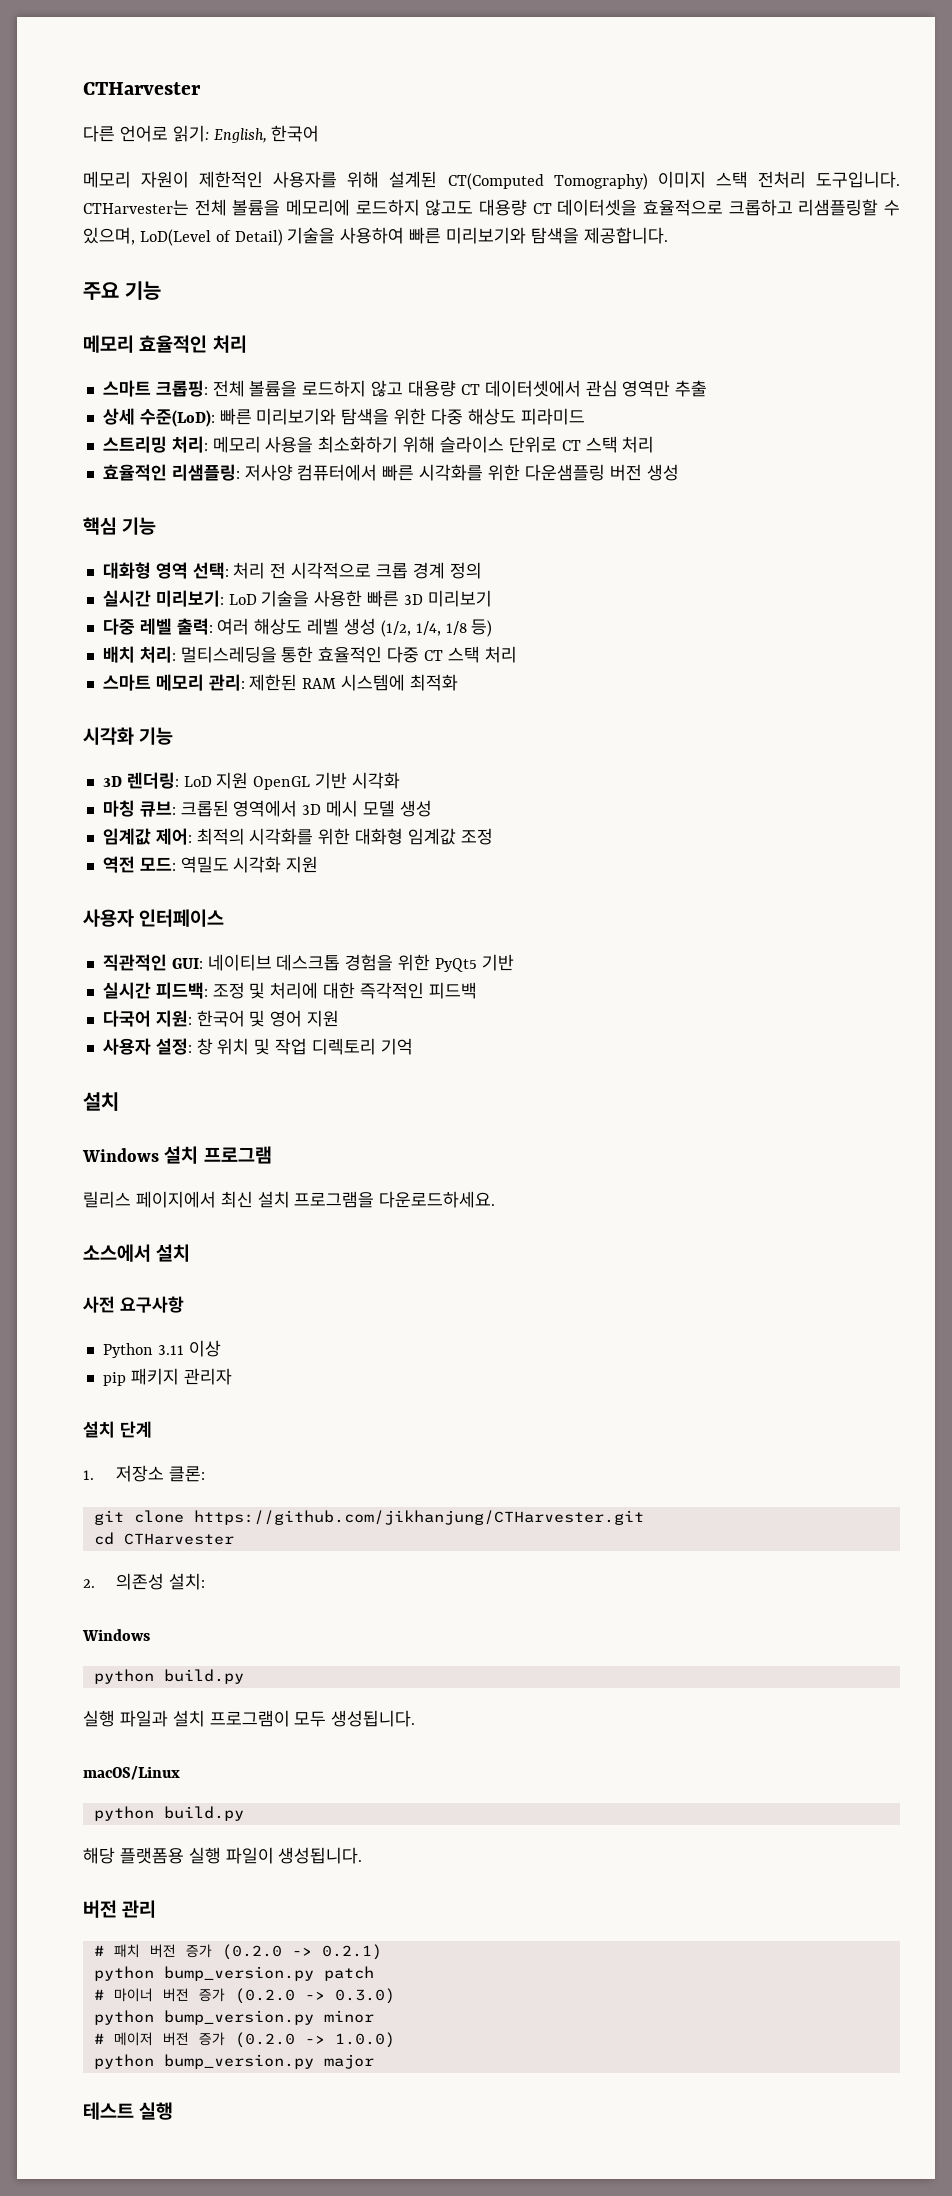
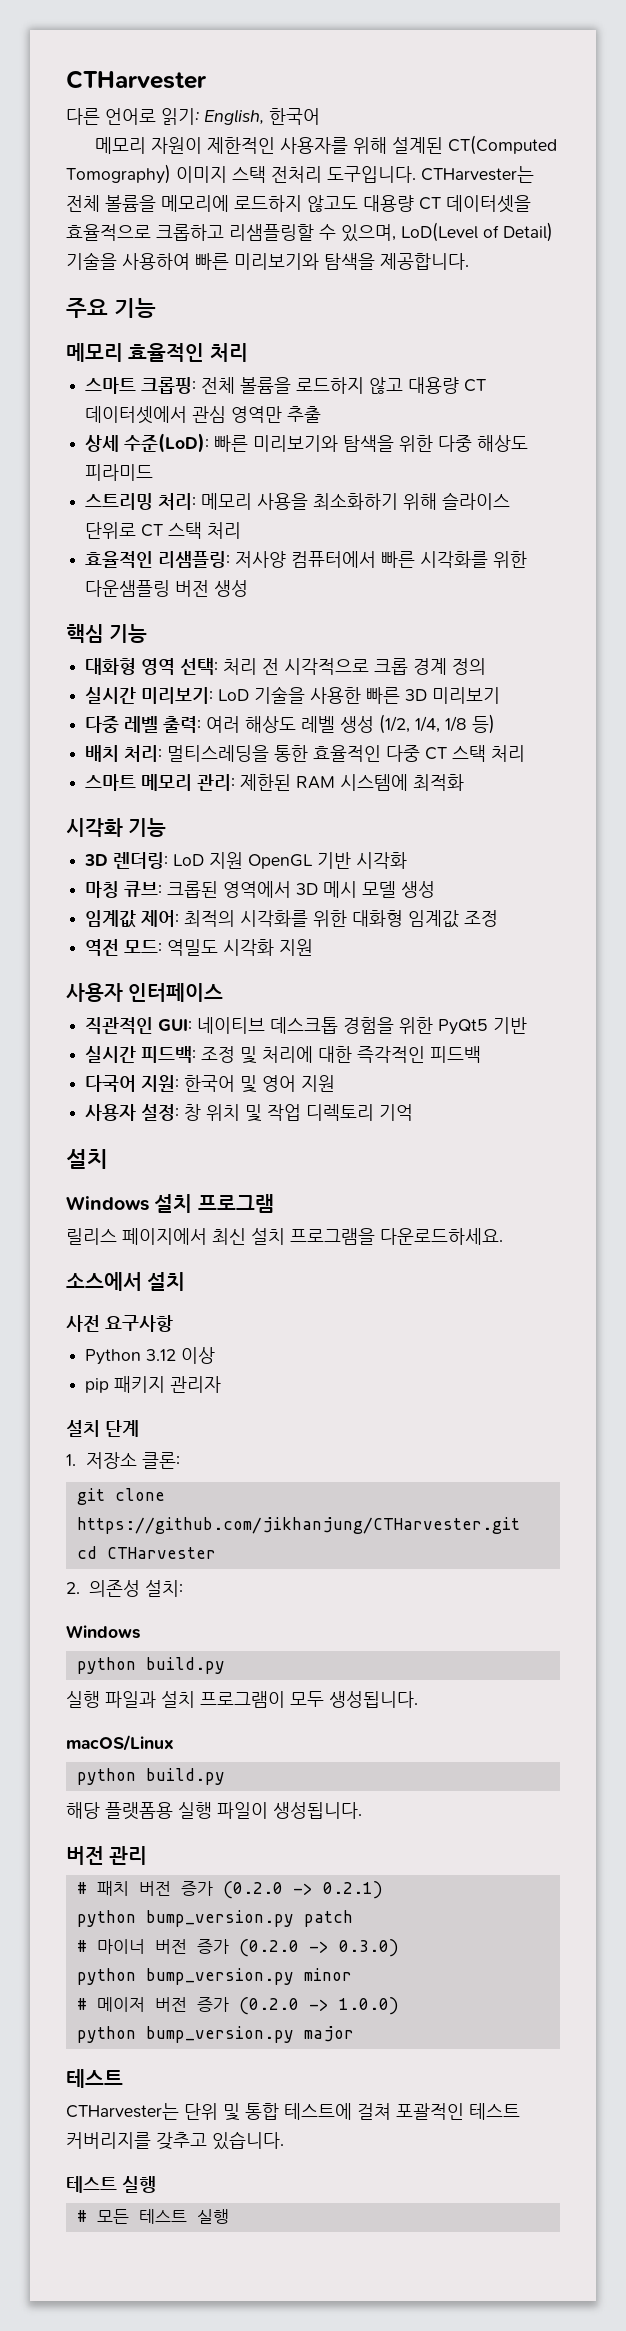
[157,1345,184,1355] 3.11 -> [146,1349,177,1361] 3.12
(134, 2111) none -> [66,2103,520,2121] [66,2131,284,2150] [66,2176,156,2193] [76,2209,187,2224] // CTHarvester는 단위 및 통합 테스트에 걸쳐 포괄적인 테스트 커버리지를 갖추고 있습니다. // 테스트 실행 // # 모든 테스트

